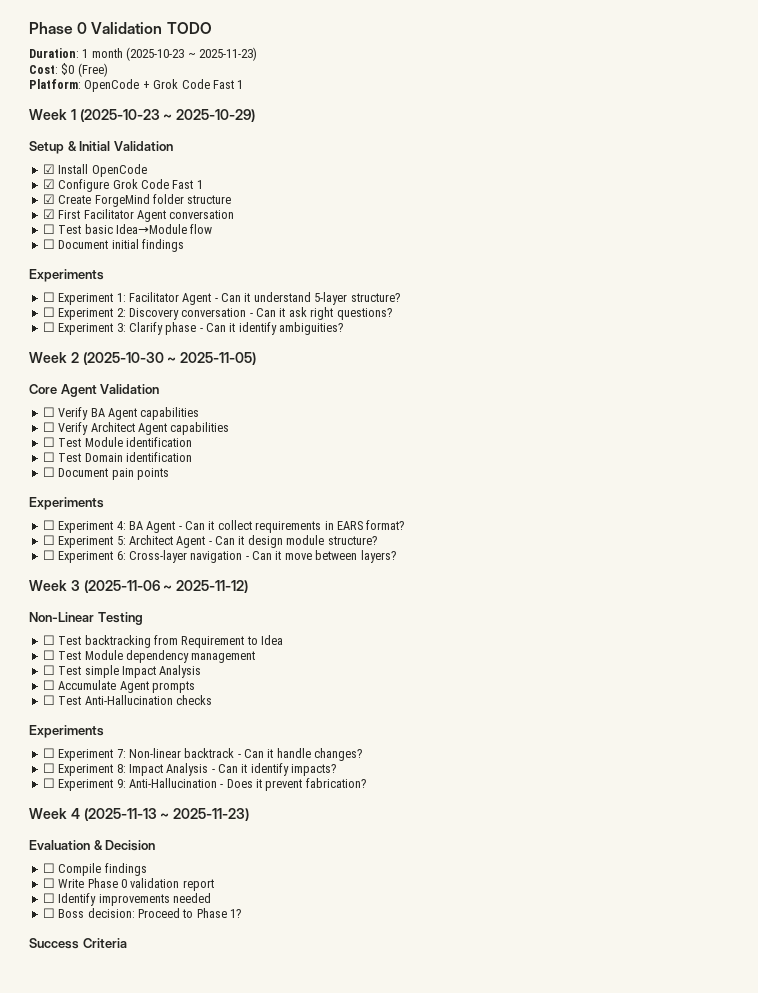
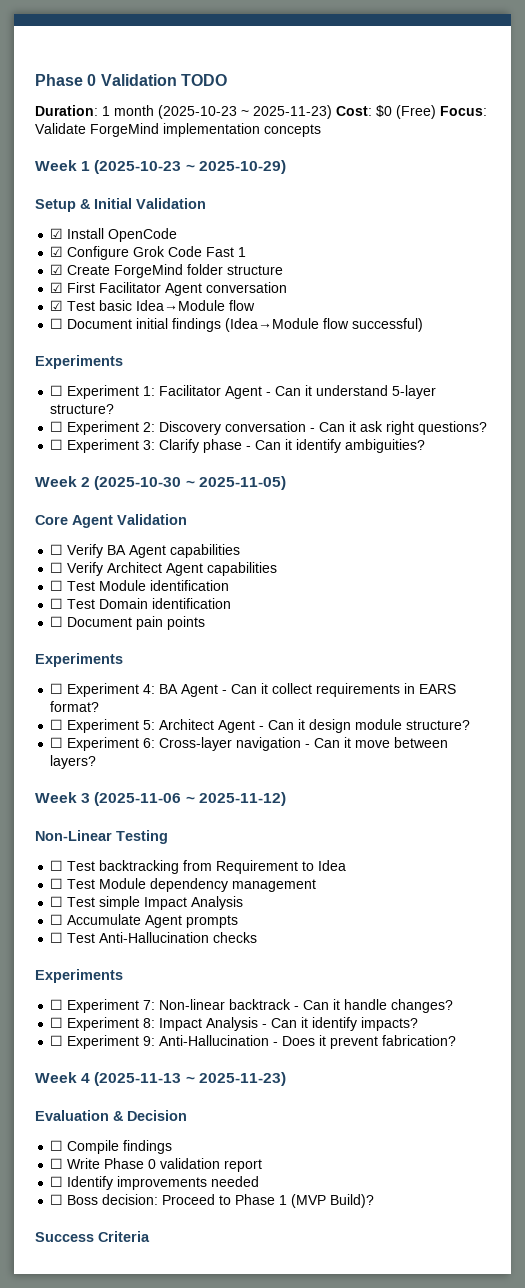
(257, 54) // -> (332, 112) none
[29,79,244,92] // Platform: OpenCode + Grok Code Fast 1 -> [440,106,487,116] [35,123,321,137] Focus: Validate ForgeMind implementation concepts
[42,224,55,234] ☐ -> [50,300,64,311] ☑
(184, 245) none -> [225,318,424,332] (Idea→Module flow successful)
[230,909,241,918] 1? -> [279,1194,375,1208] 1 (MVP Build)?

